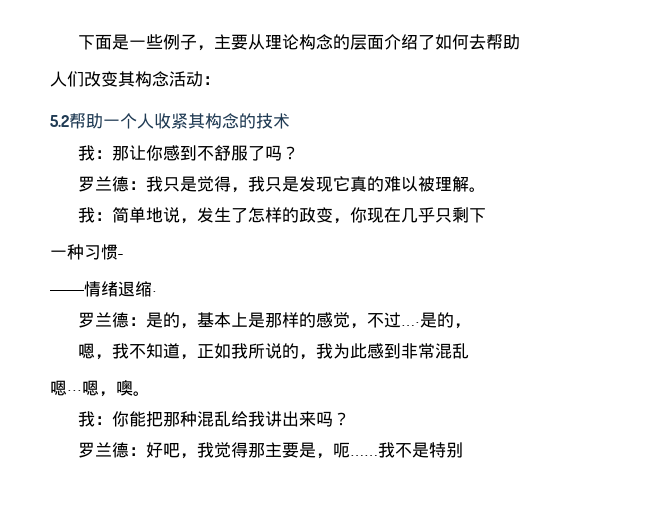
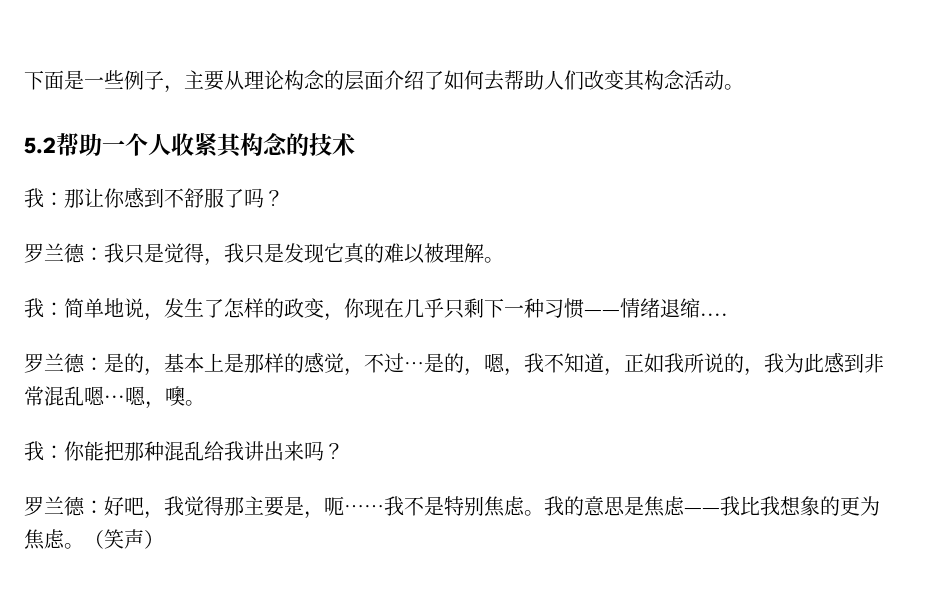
(521, 42) // -> (544, 80) none
[203,76,220,85] ： -> [724,84,744,90] 。
(487, 215) // -> (504, 308) none
[118,254,124,258] - // -> (584, 308) none
[152,291,157,295] · -> [700,313,728,316] ....
[401,312,472,329] …·是的， // -> [404,353,484,376] …是的，
(470, 351) // -> (84, 396) none
(464, 450) none -> [484,496,880,517] [24,529,164,550] 焦虑。我的意思是焦虑——我比我想象的更为焦虑。（笑声）

